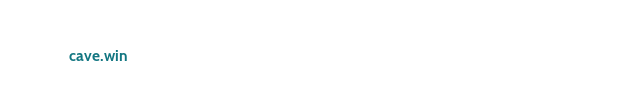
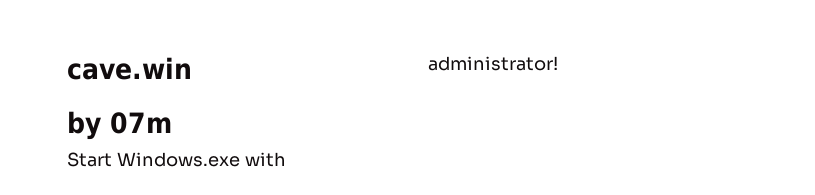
(128, 55) none -> [67,111,172,140] [67,152,286,167] [428,56,558,71] // by 07m // Start Windows.exe with administrator!

